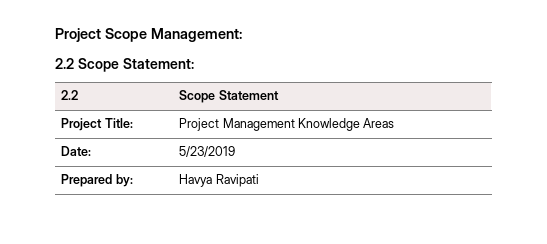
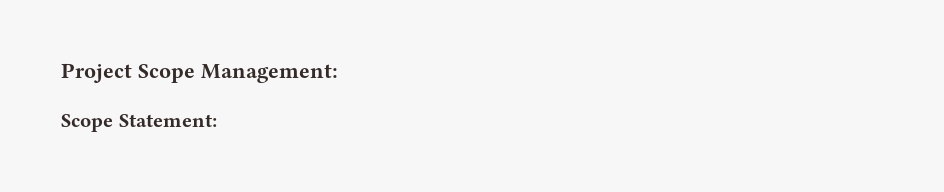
[55,58,74,69] 2.2 -> (338, 73) none
[61,90,79,100] [179,90,279,103] [61,118,133,131] [179,118,395,131] [61,146,92,156] [179,146,236,157] [61,174,133,187] [179,174,259,187] // 2.2 | Scope Statement // Project Title: | Project Management Knowledge Areas // Date: | 5/23/2019 // Prepared by: | Havya Ravipati -> (217, 120) none

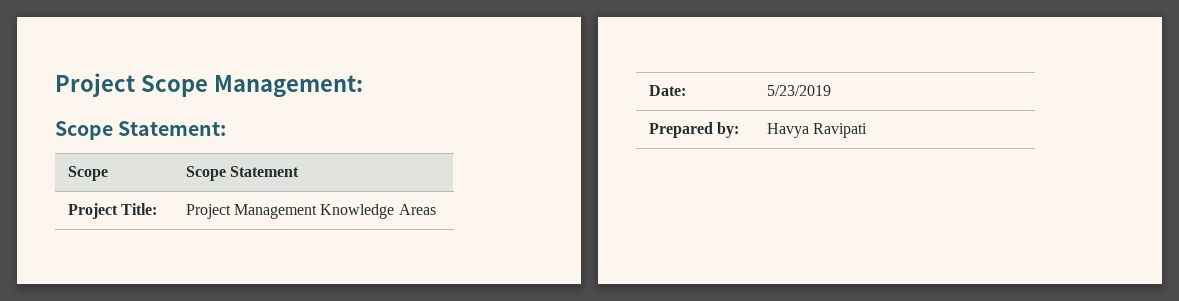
(217, 120) none -> [67,166,108,181] [185,166,300,181] [67,203,158,219] [185,204,436,219] [648,85,686,96] [766,85,831,96] [648,122,740,138] [766,123,868,138] // Scope | Scope Statement // Project Title: | Project Management Knowledge Areas // Date: | 5/23/2019 // Prepared by: | Havya Ravipati

